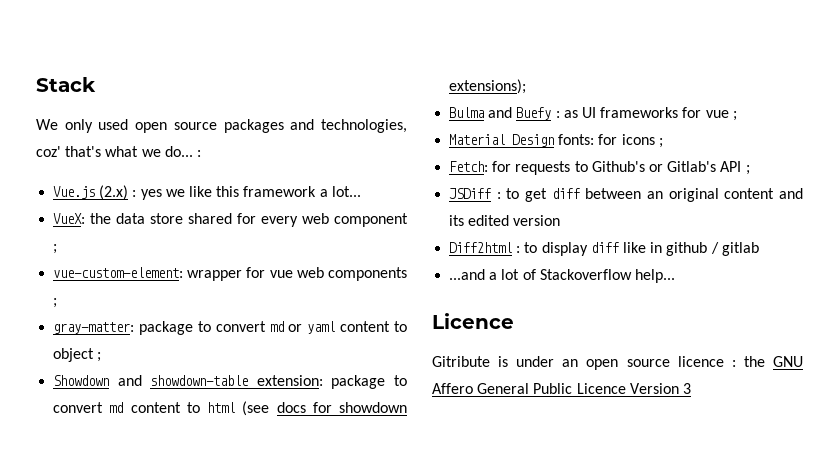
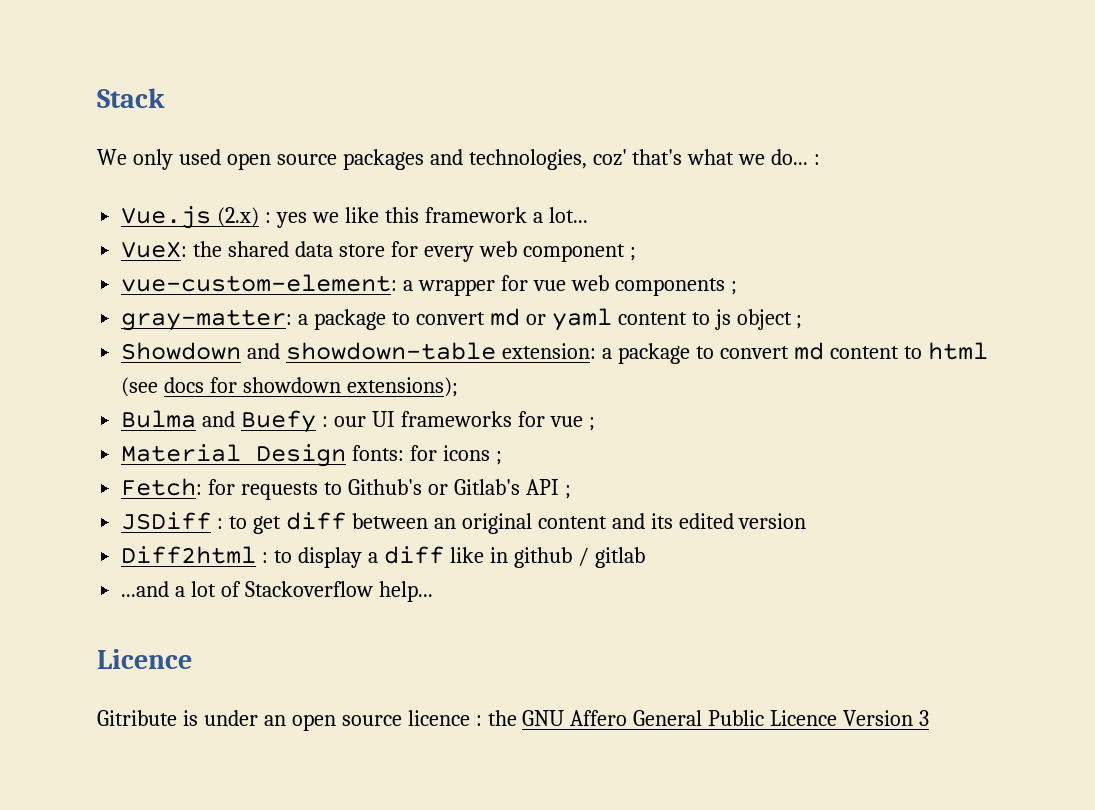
(112, 218) none -> [228,241,290,257] shared
[188,213,233,224] shared -> (385, 250) none
(184, 272) none -> [403,280,414,291] a
(135, 328) none -> [298,314,309,325] a
(407, 326) none -> [714,309,731,330] js
(323, 380) none -> [601,348,612,359] a
[563,110,578,118] as -> [333,416,366,427] our
(588, 249) none -> [367,552,378,563] a

